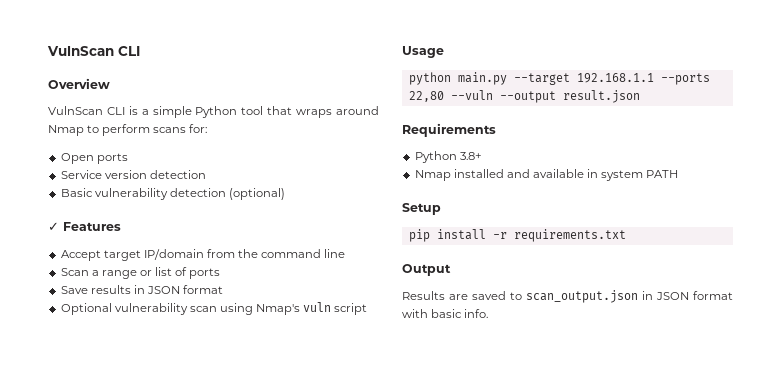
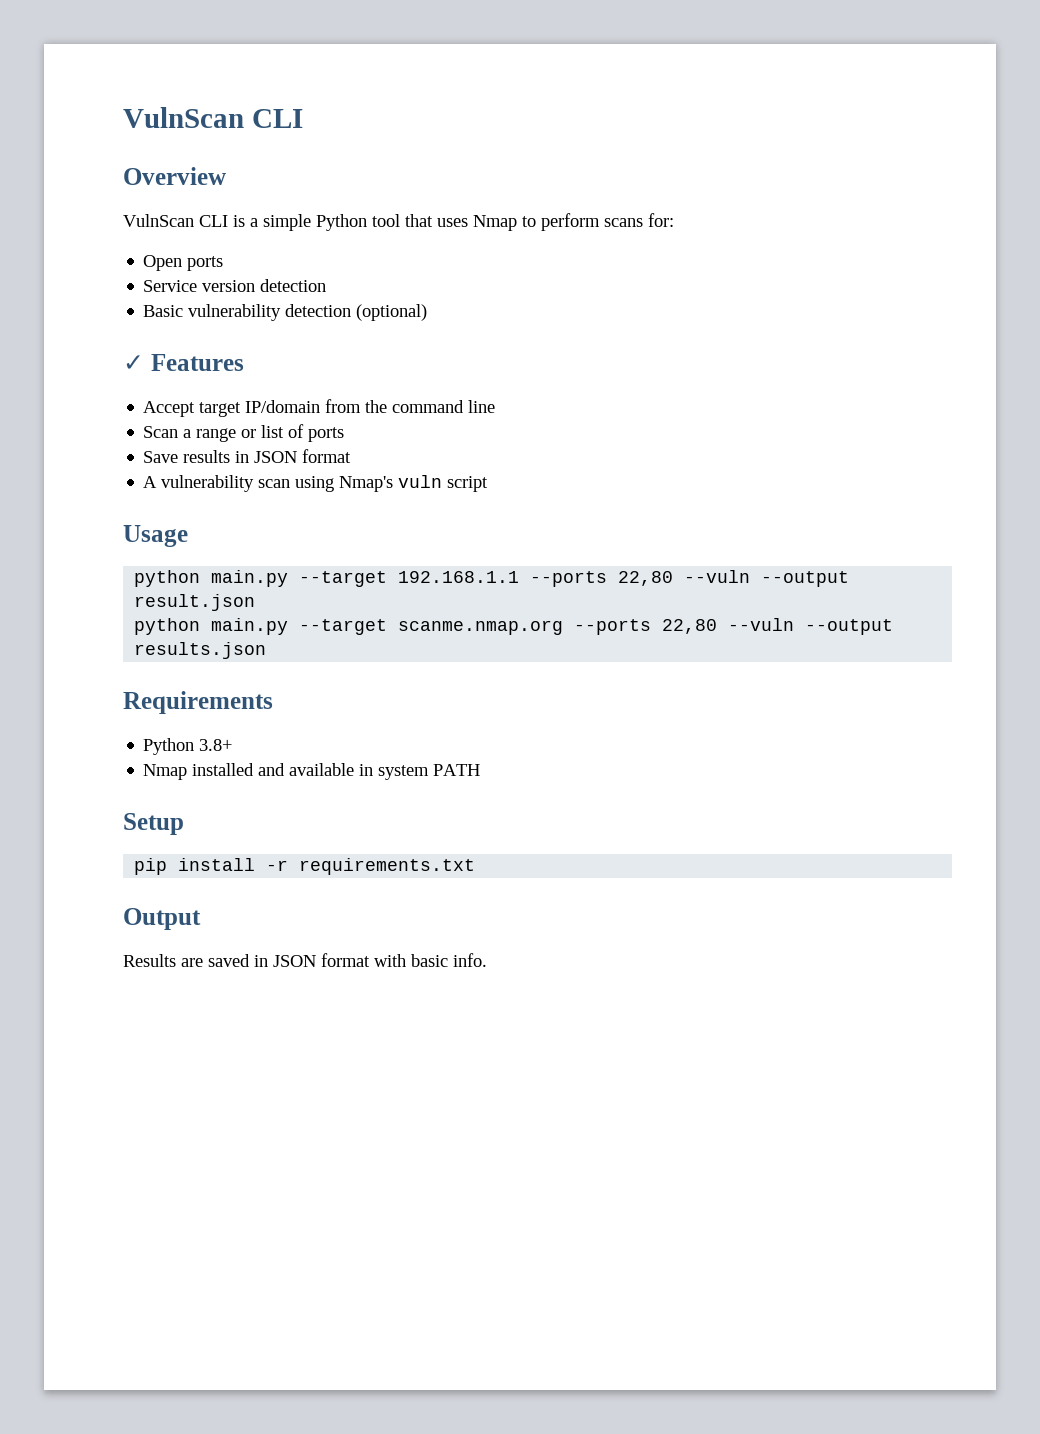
[296,106,379,118] wraps around -> [437,218,468,227] uses
[60,303,112,315] Optional -> [143,476,158,488] A
(640, 96) none -> [134,618,894,635] [134,642,267,659] // python main.py --target scanme.nmap.org --ports 22,80 --vuln --output results.json
[510,290,638,303] to scan_output.json -> (250, 960) none

